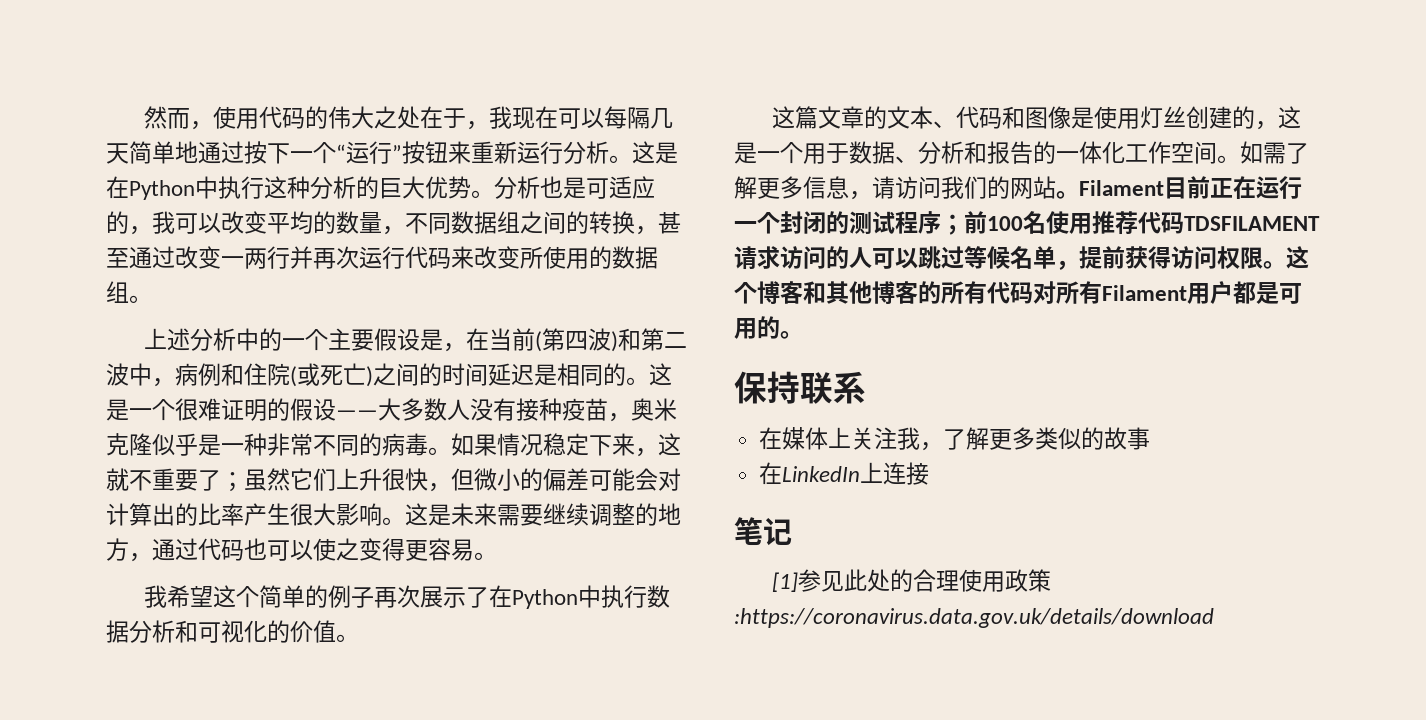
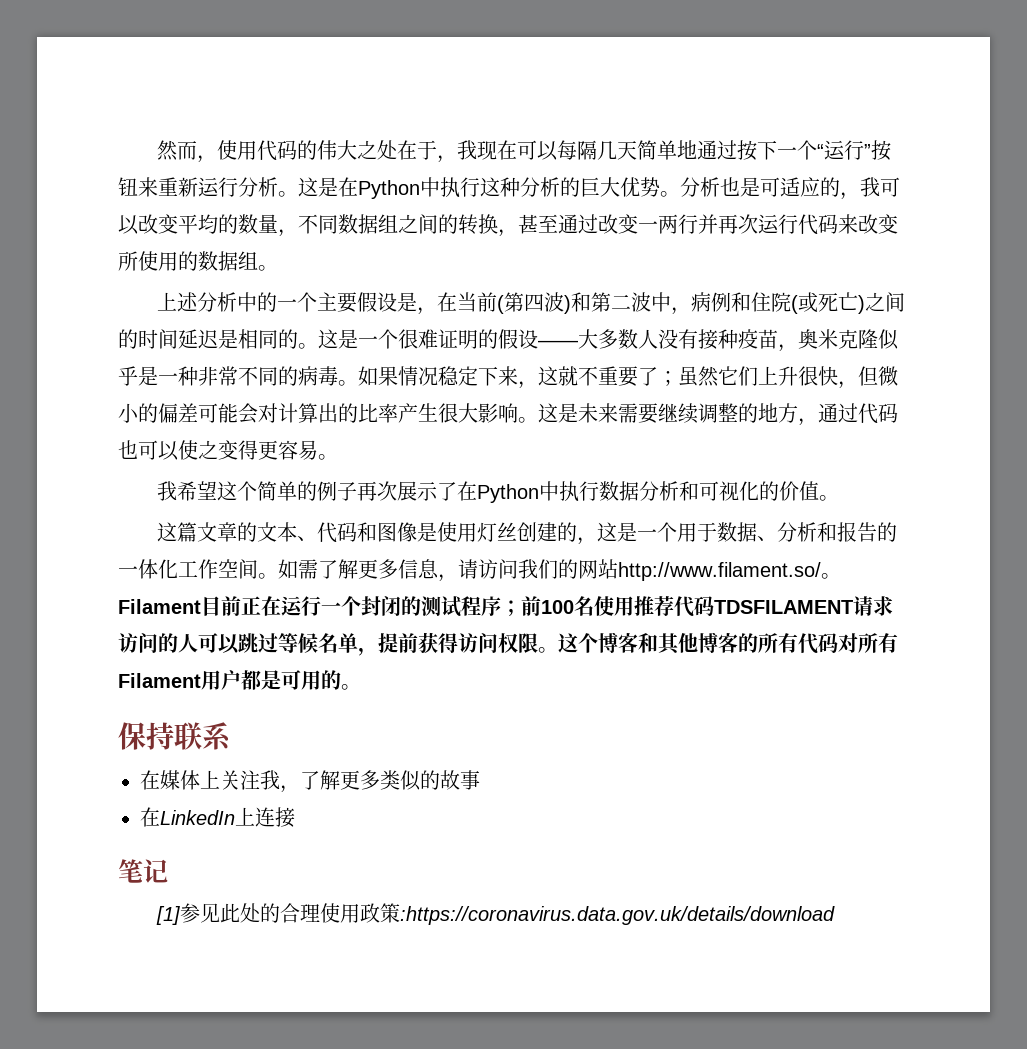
(1056, 187) none -> [618,562,821,581] http://www.filament.so/

